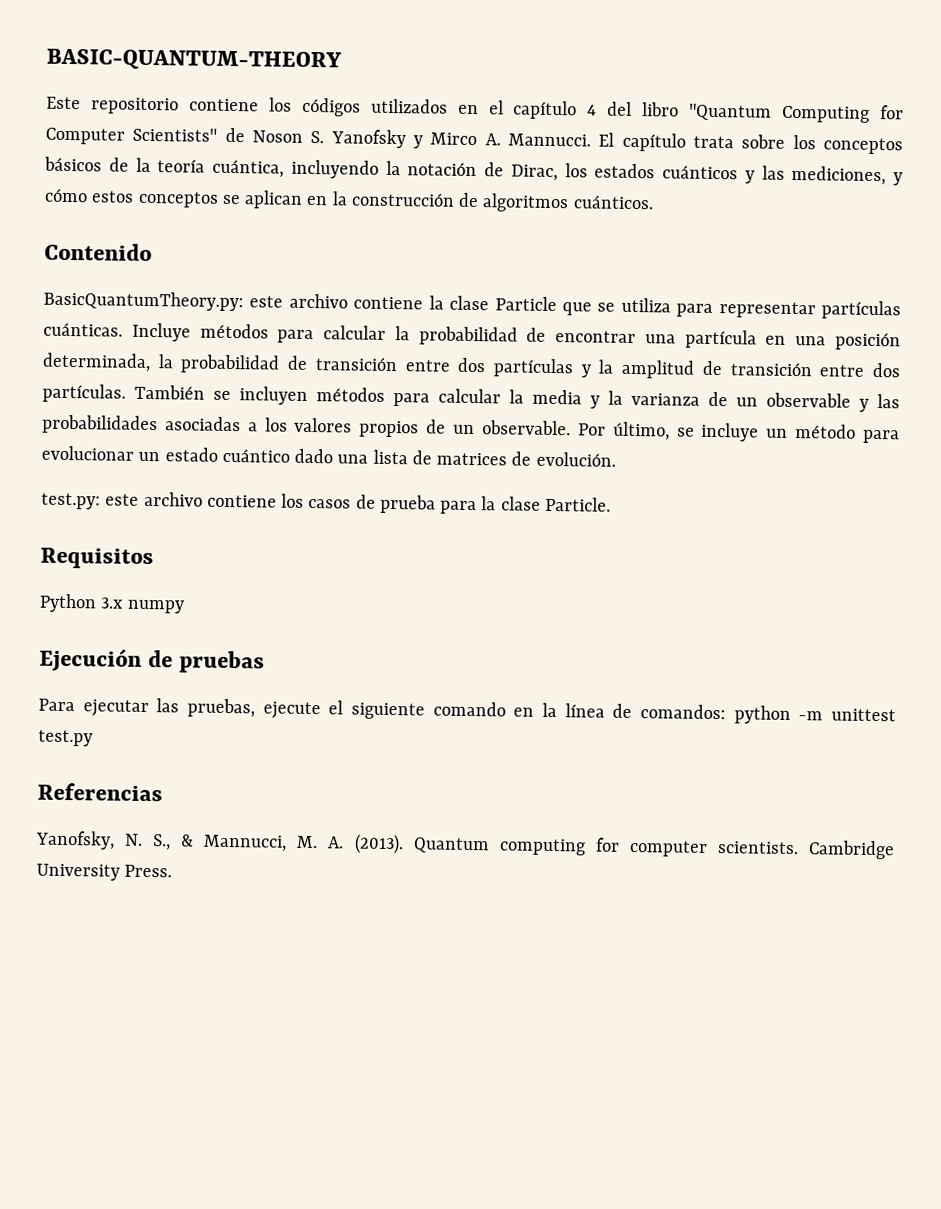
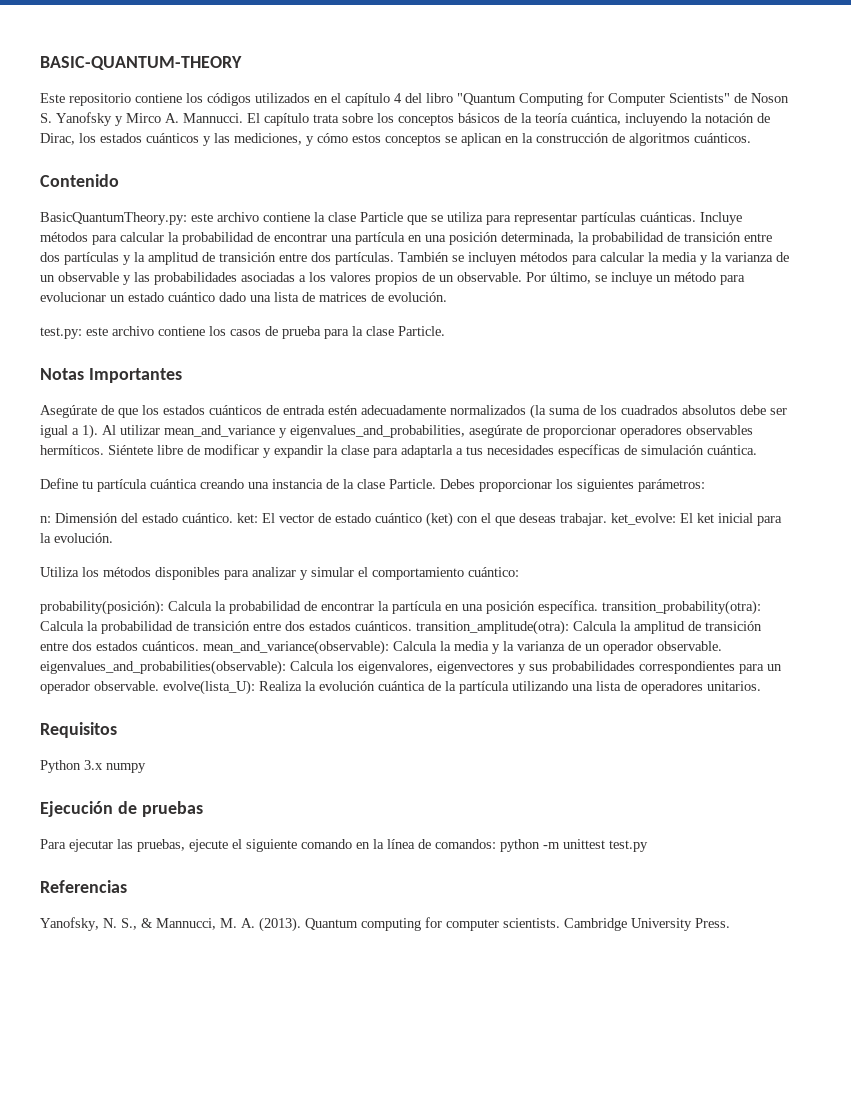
(611, 504) none -> [40,368,182,383] [40,404,787,419] [40,424,753,439] [40,444,757,458] [40,478,705,492] [40,512,782,527] [40,533,113,543] [40,567,519,580] [40,600,761,615] [40,620,762,635] [40,640,722,655] [40,660,782,675] [40,680,761,695] // Notas Importantes // Asegúrate de que los estados cuánticos de entrada estén adecuadamente normalizados (la suma de los cuadrados absolutos debe ser igual a 1). Al utilizar mean_and_variance y eigenvalues_and_probabilities, asegúrate de proporcionar operadores observables hermíticos. Siéntete libre de modificar y expandir la clase para adaptarla a tus necesidades específicas de simulación cuántica. // Define tu partícula cuántica creando una instancia de la clase Particle. Debes proporcionar los siguientes parámetros: // n: Dimensión del estado cuántico. ket: El vector de estado cuántico (ket) con el que deseas trabajar. ket_evolve: El ket inicial para la evolución. // Utiliza los métodos disponibles para analizar y simular el comportamiento cuántico: // probability(posición): Calcula la probabilidad de encontrar la partícula en una posición específica. transition_probability(otra): Calcula la probabilidad de transición entre dos estados cuánticos. transition_amplitude(otra): Calcula la amplitud de transición entre dos estados cuánticos. mean_and_variance(observable): Calcula la media y la varianza de un operador observable. eigenvalues_and_probabilities(observable): Calcula los eigenvalores, eigenvectores y sus probabilidades correspondientes para un operador observable. evolve(lista_U): Realiza la evolución cuántica de la partícula utilizando una lista de operadores unitarios.

